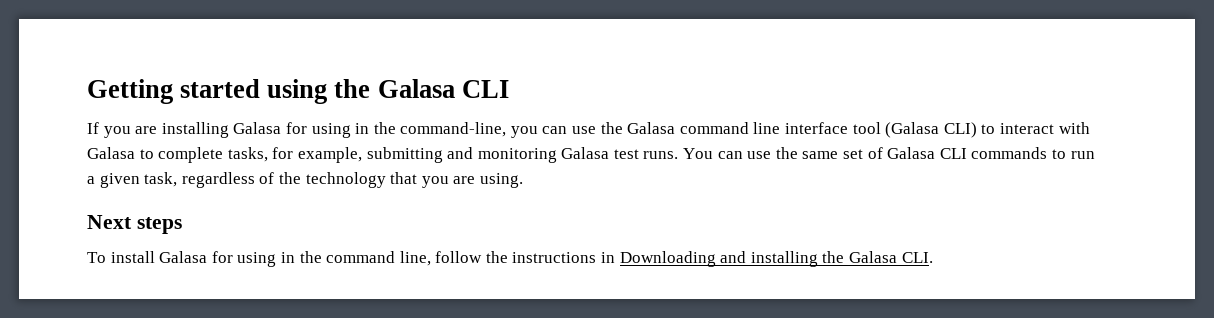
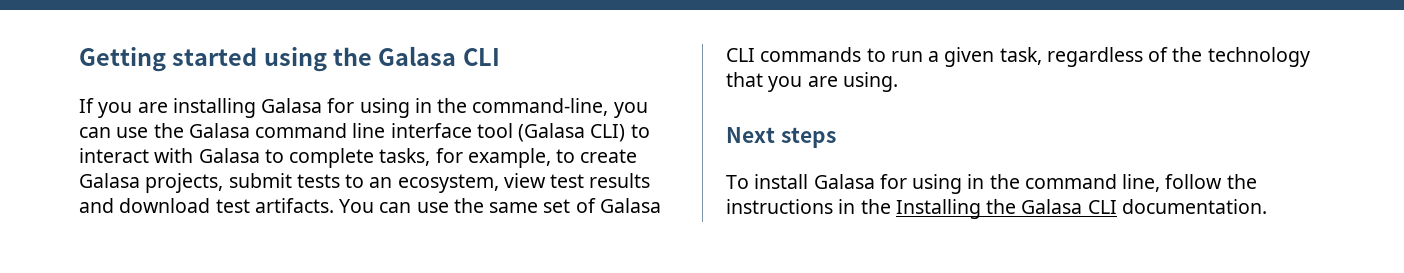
[366,147,679,163] submitting and monitoring Galasa test runs. -> [556,149,638,163] [79,173,651,193] [79,198,334,213] to create Galasa projects, submit tests to an ecosystem, view test results and download test artifacts.
[619,251,933,267] Downloading and installing the Galasa CLI. -> [860,199,1267,219] the Installing the Galasa CLI documentation.

